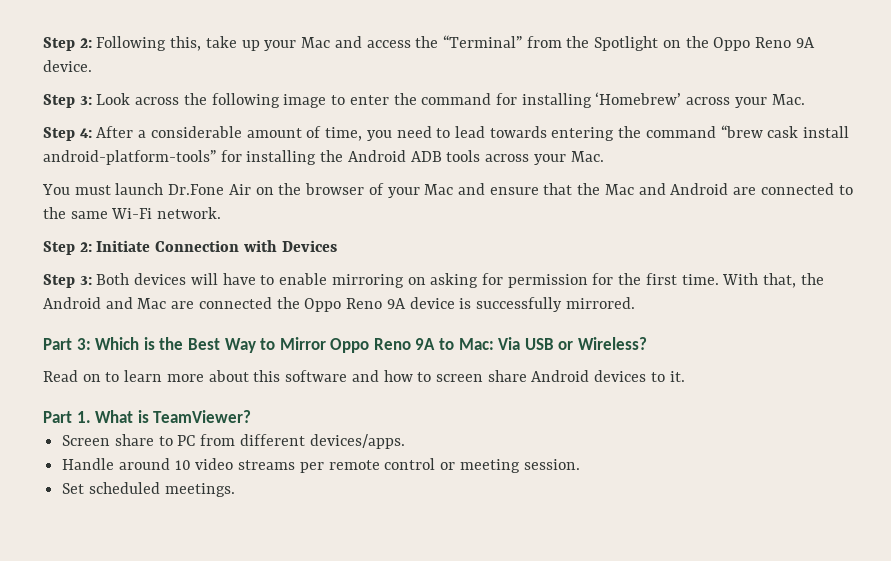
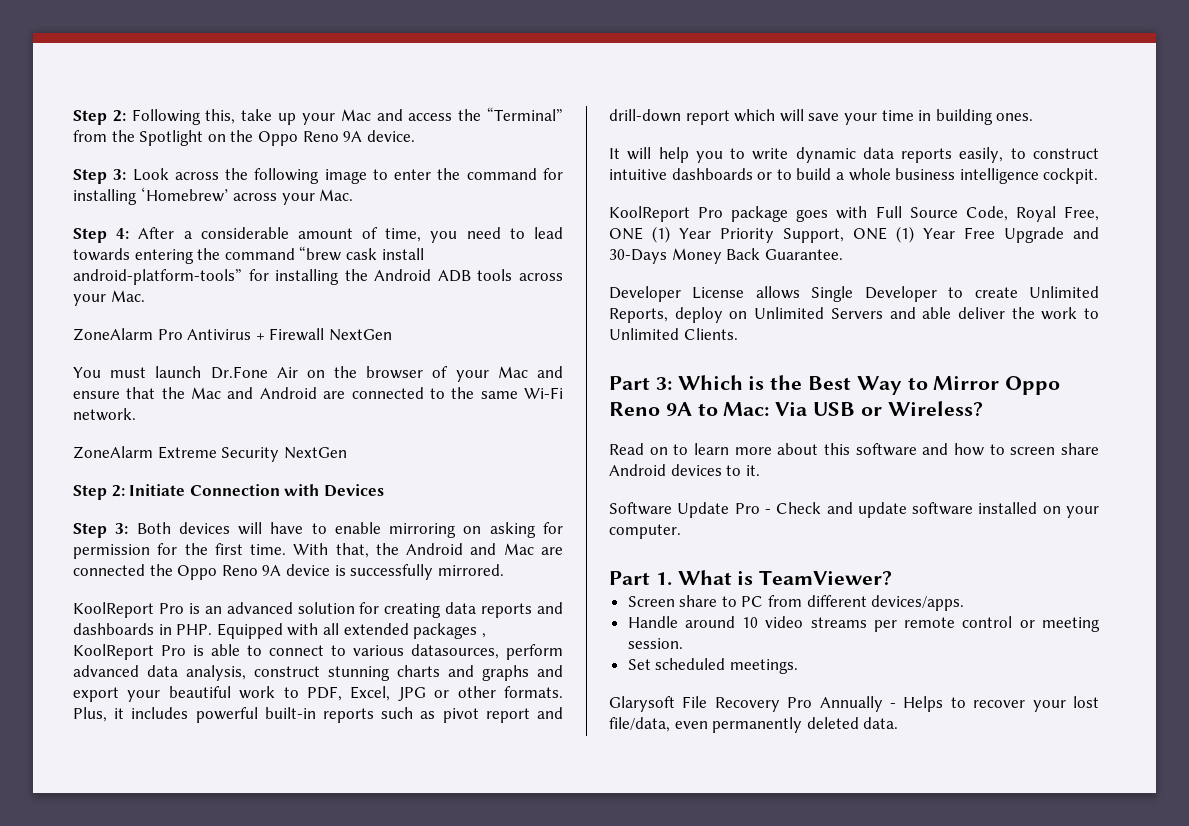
(604, 156) none -> [73,328,392,341] // ZoneAlarm Pro Antivirus + Firewall NextGen
(222, 213) none -> [73,446,347,462] // ZoneAlarm Extreme Security NextGen
(635, 303) none -> [73,602,563,618] [73,623,486,639] [73,644,563,660] [73,665,563,681] [73,686,563,702] [73,707,563,723] [609,109,1034,125] [609,147,1099,163] [609,168,1099,184] [609,206,1099,222] [609,226,1099,243] [609,248,843,264] [609,286,1099,302] [609,307,1099,323] [609,328,738,340] // KoolReport Pro is an advanced solution for creating data reports and dashboards in PHP. Equipped with all extended packages , KoolReport Pro is able to connect to various datasources, perform advanced data analysis, construct stunning charts and graphs and export your beautiful work to PDF, Excel, JPG or other formats. Plus, it includes powerful built-in reports such as pivot report and drill-down report which will save your time in building ones. // It will help you to write dynamic data reports easily, to construct intuitive dashboards or to build a whole business intelligence cockpit. // KoolReport Pro package goes with Full Source Code, Royal Free, ONE (1) Year Priority Support, ONE (1) Year Free Upgrade and 30-Days Money Back Guarantee. // Developer License allows Single Developer to create Unlimited Reports, deploy on Unlimited Servers and able deliver the work to Unlimited Clients.
(685, 376) none -> [609,502,1099,518] [609,524,681,539] // Software Update Pro - Check and update software installed on your computer.
(235, 490) none -> [609,696,1099,712] [609,717,899,733] // Glarysoft File Recovery Pro Annually - Helps to recover your lost file/data, even permanently deleted data.

